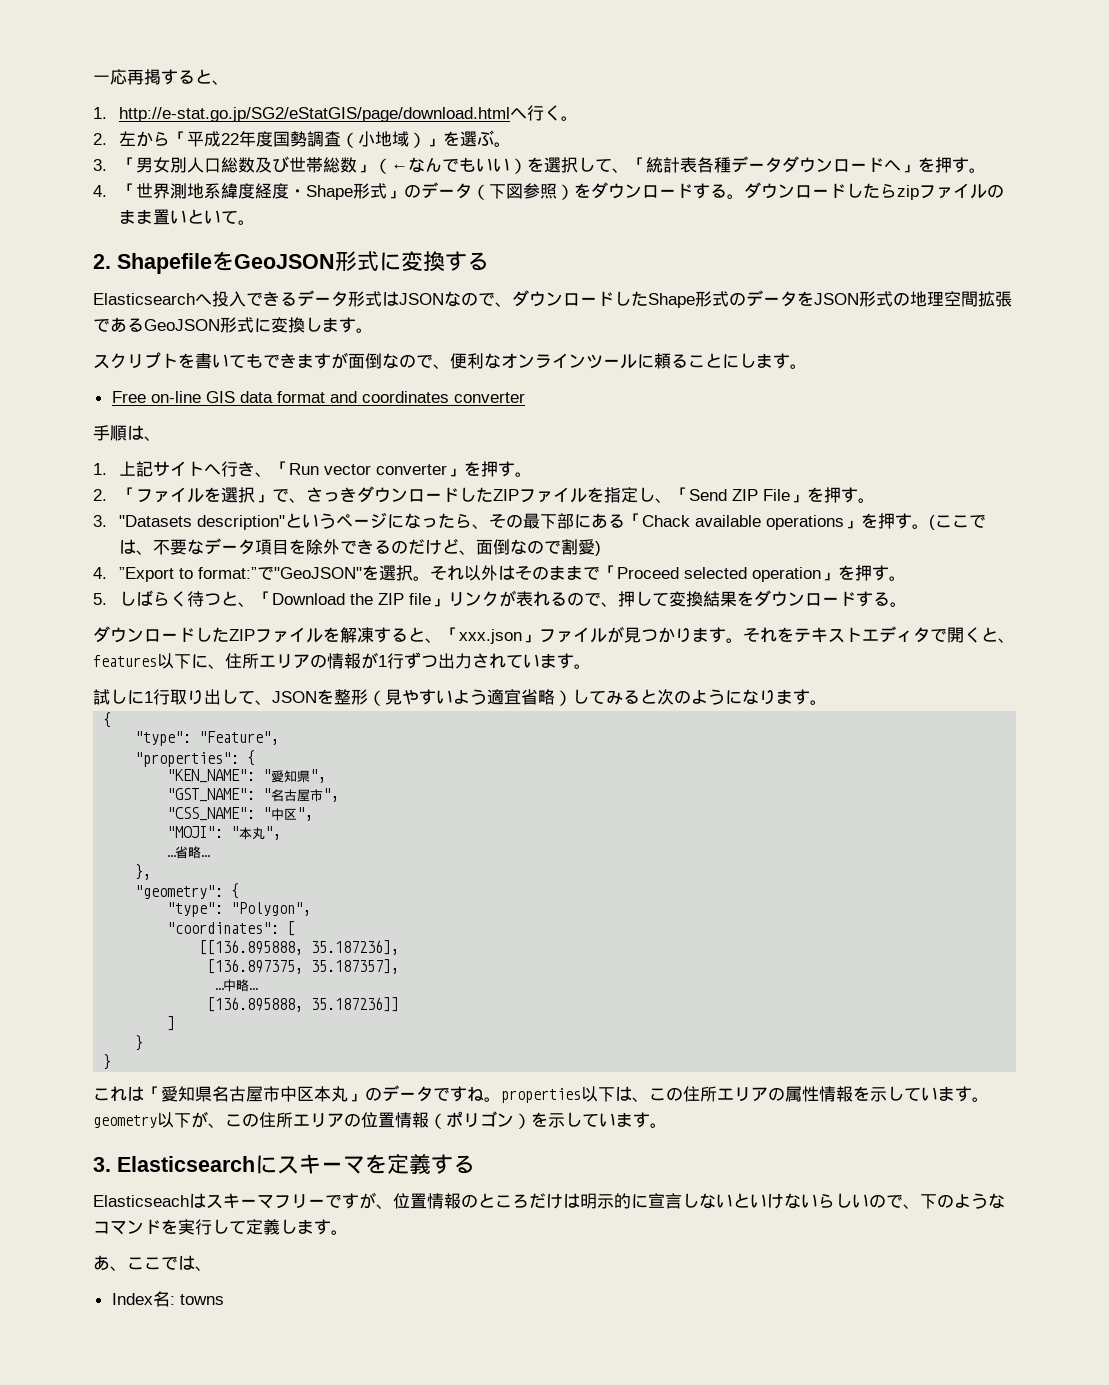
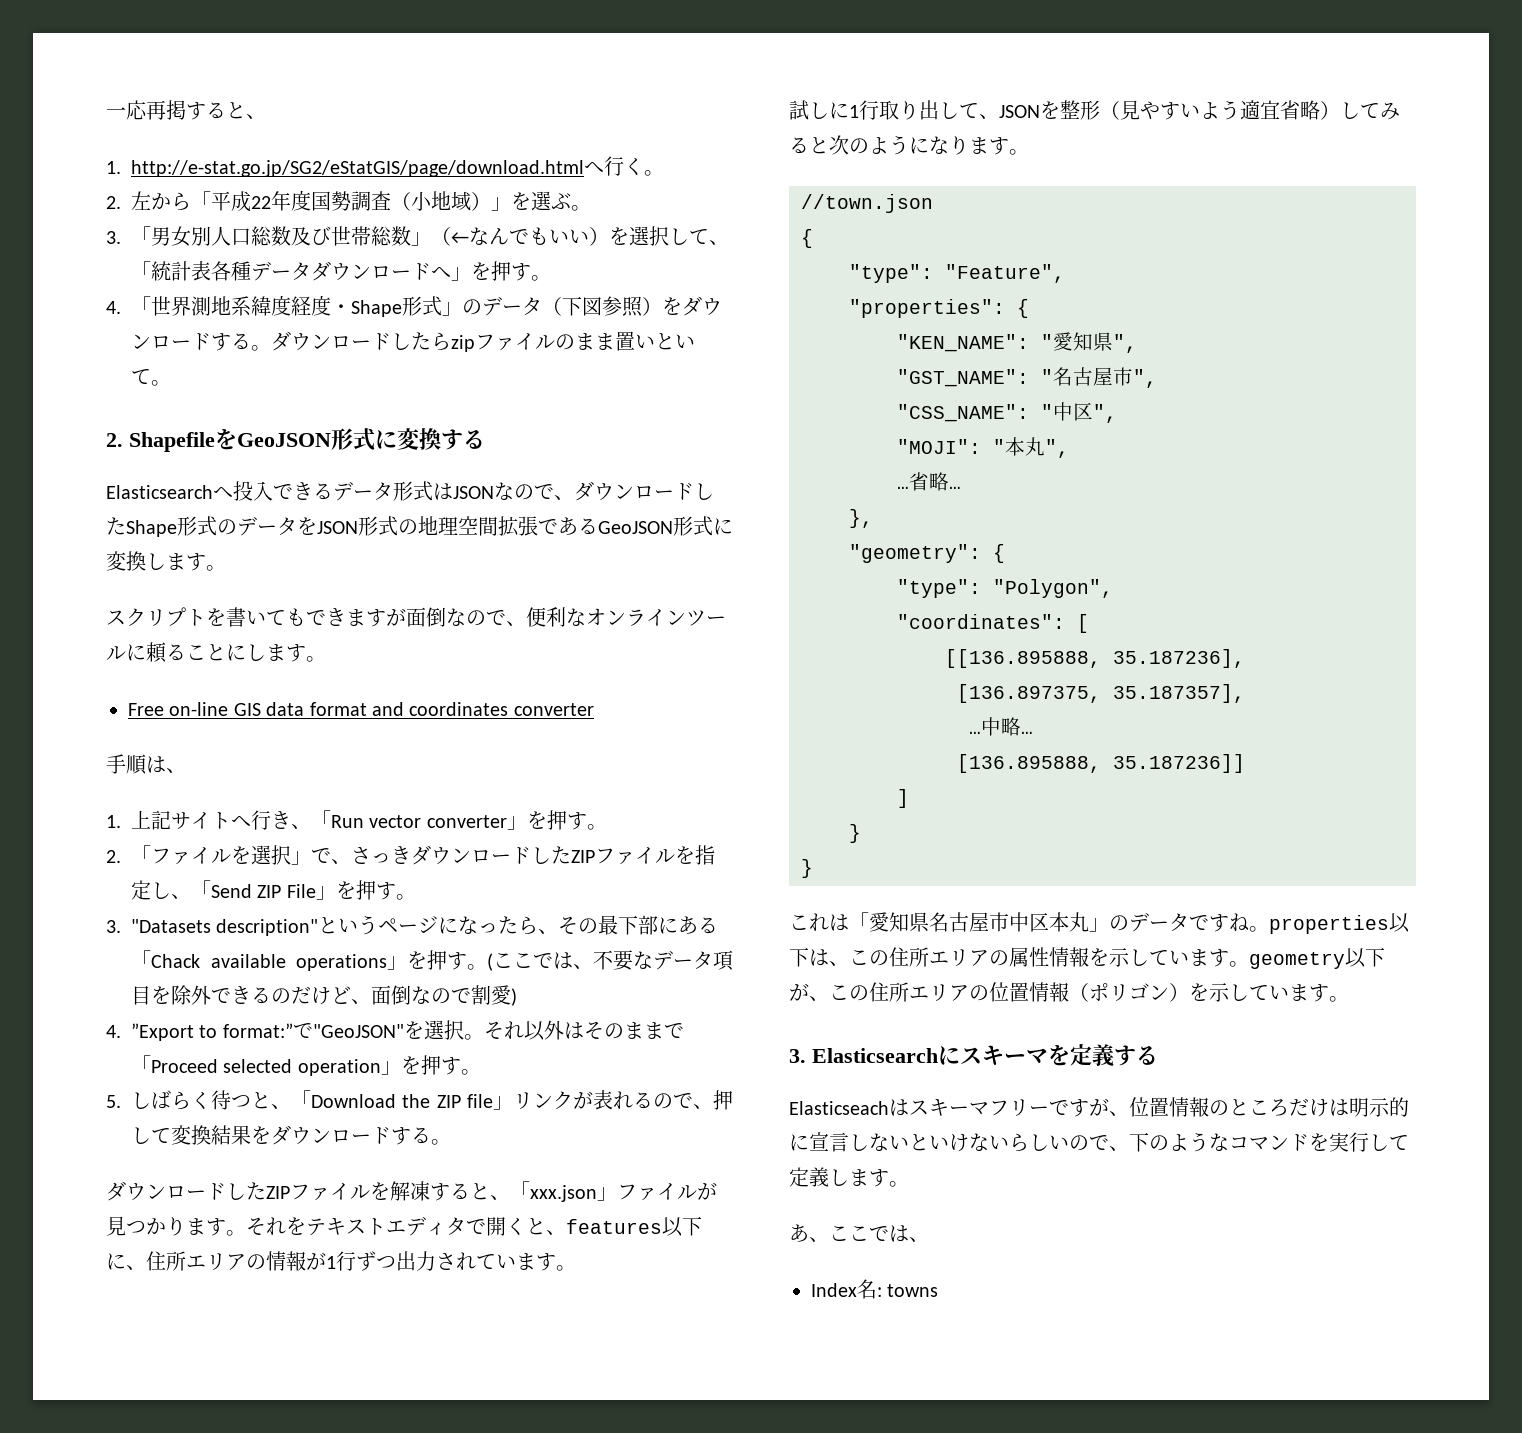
(827, 702) none -> [801,194,933,213] // //town.json

